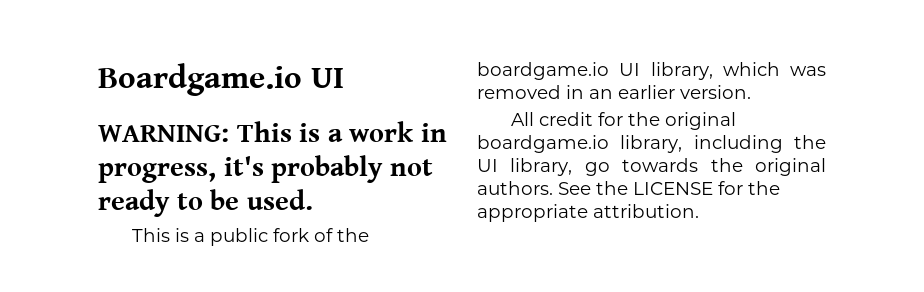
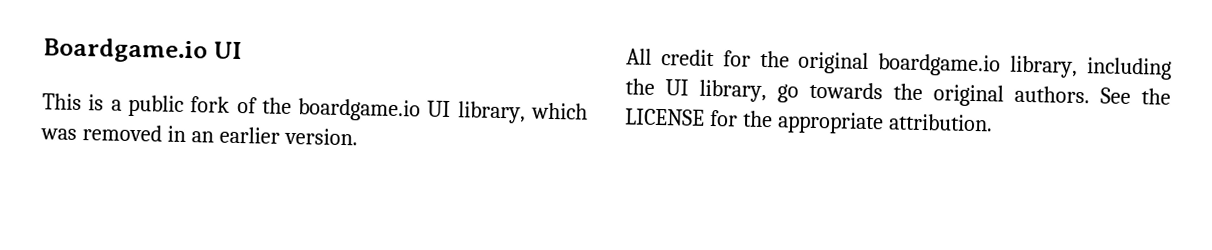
[98,121,447,142] [98,155,433,183] [98,189,313,217] // WARNING: This is a work in progress, it's probably not ready to be used. -> (242, 50) none

